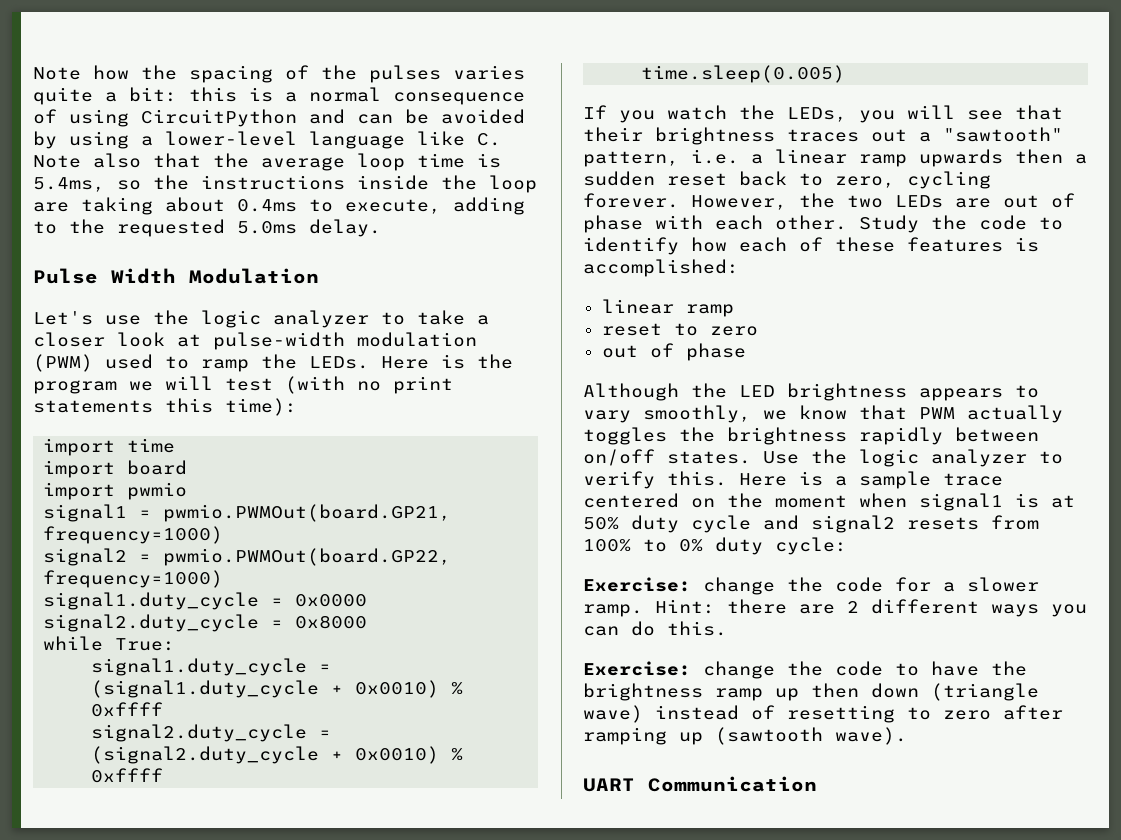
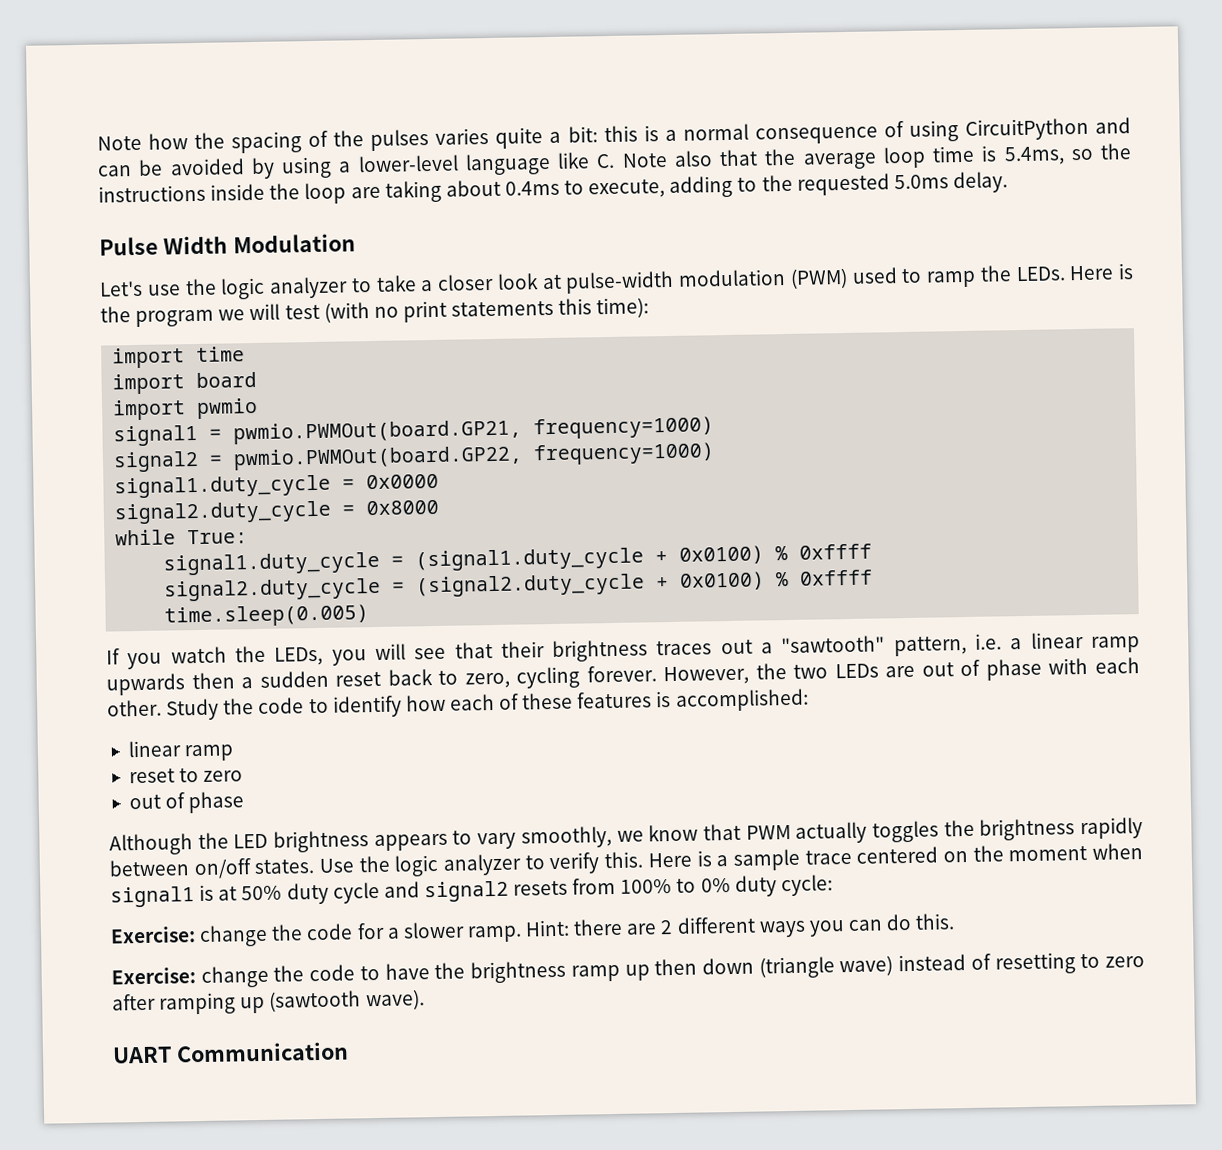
[355,680,440,698] 0x0010) -> [679,545,765,565] 0x0100)
[355,746,440,764] 0x0010) -> [679,571,766,591] 0x0100)

